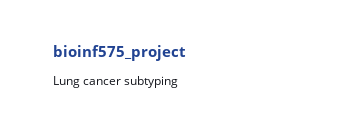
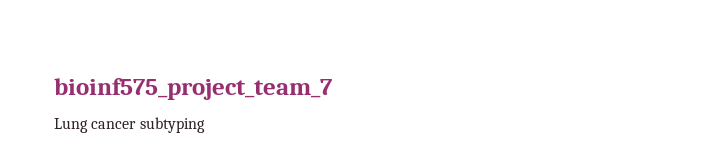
[53,45,186,61] bioinf575_project -> [54,78,333,100] bioinf575_project_team_7

